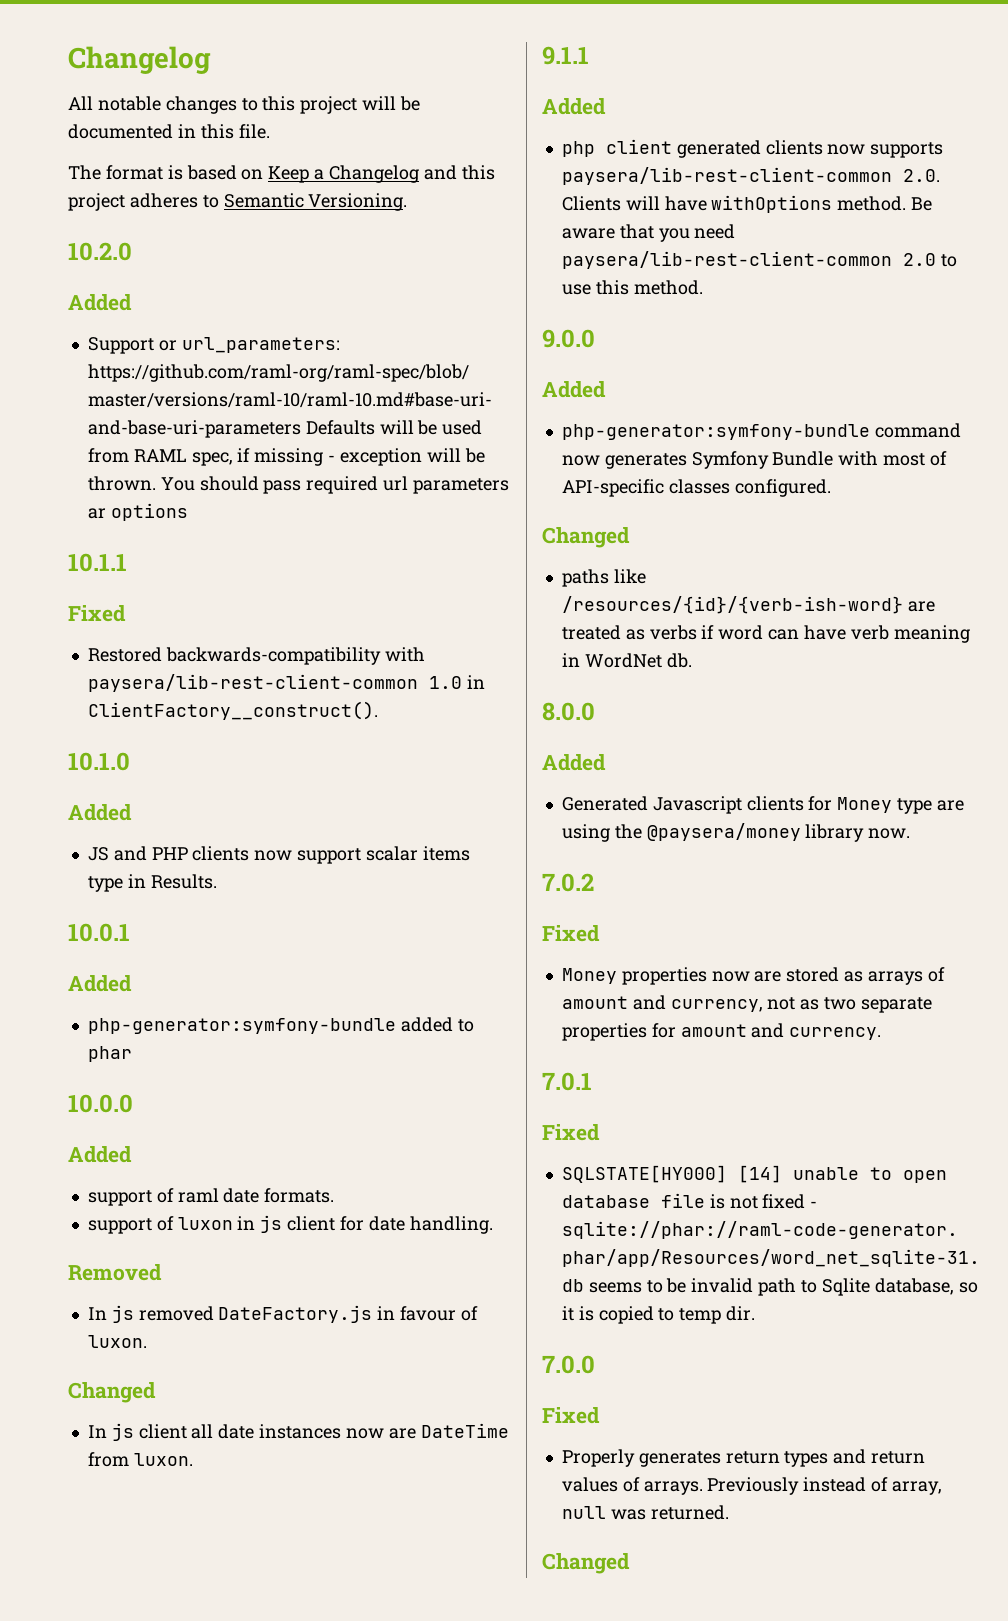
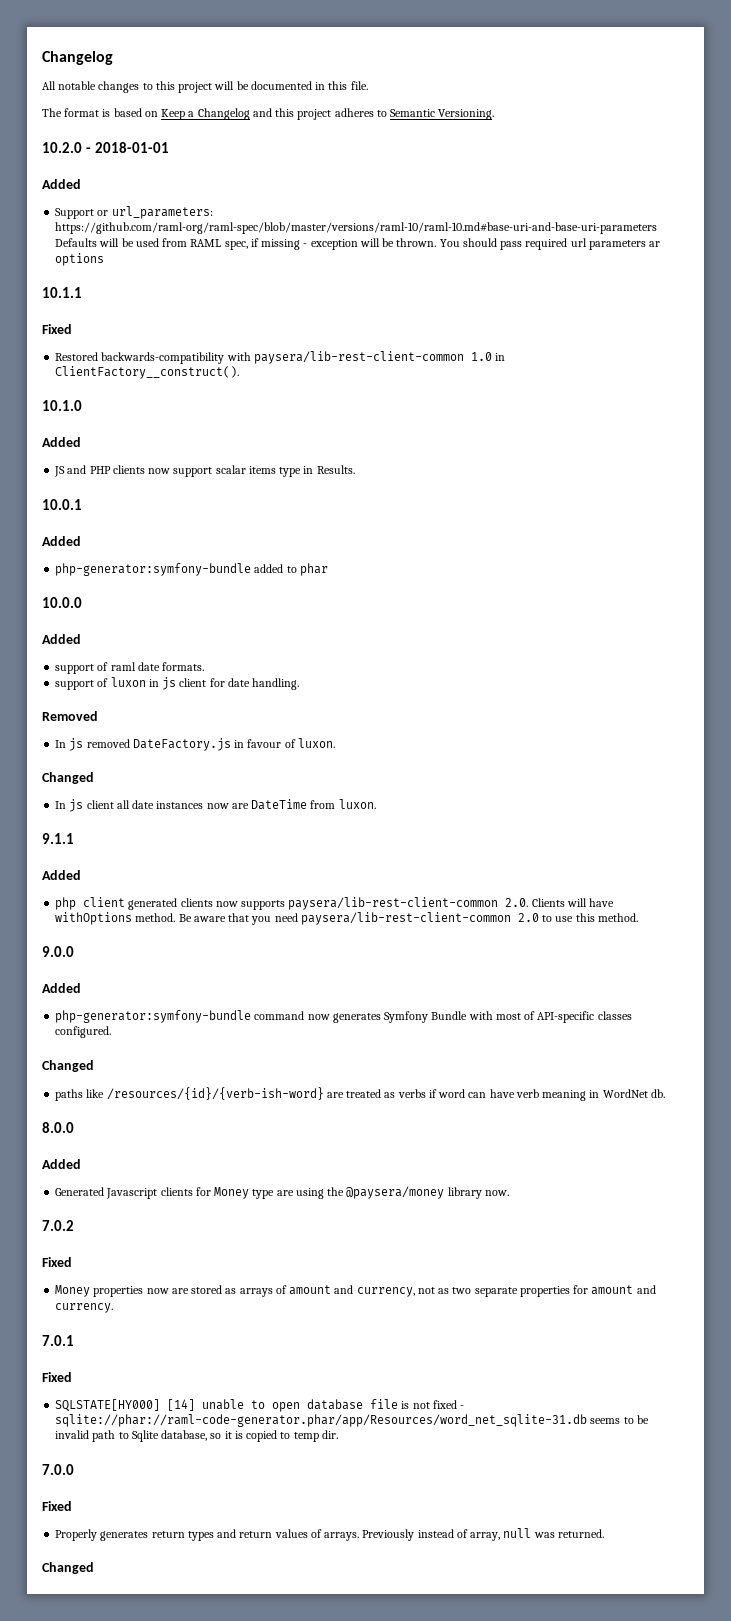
(132, 251) none -> [85,142,169,153] - 2018-01-01

